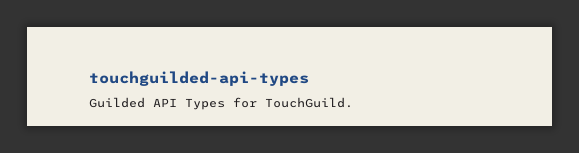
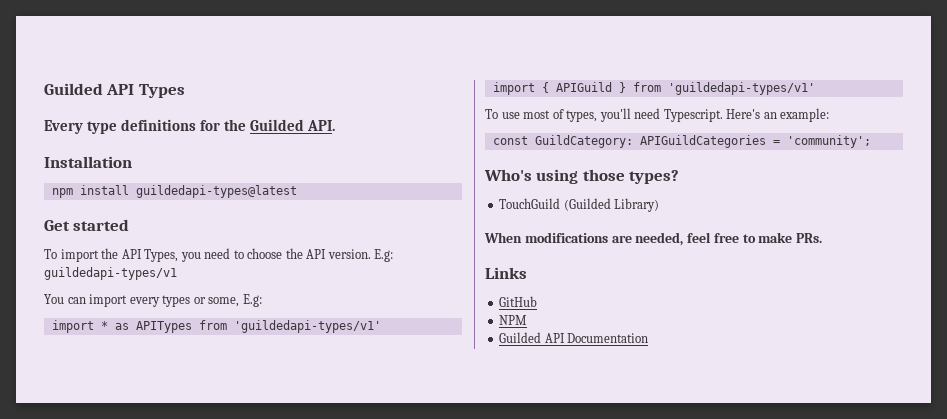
[89,71,309,86] [89,97,353,110] touchguilded-api-types // Guilded API Types for TouchGuild. -> [44,83,185,98] [44,119,336,134] [44,156,132,168] [51,185,297,198] [44,219,130,231] [44,248,394,262] [44,267,177,280] [44,294,262,307] [51,320,381,333] [492,82,815,95] [485,108,830,122] [492,135,871,148] [484,169,680,184] [499,198,660,212] [484,232,823,246] [485,267,527,279] [499,296,538,307] [499,315,528,325] [499,332,649,343] Guilded API Types // Every type definitions for the Guilded API. // Installation // npm install guildedapi-types@latest // Get started // To import the API Types, you need to choose the API version. E.g: guildedapi-types/v1 // You can import every types or some, E.g: // import * as APITypes from 'guildedapi-types/v1' // import { APIGuild } from 'guildedapi-types/v1' // To use most of types, you'll need Typescript. Here's an example: // const GuildCategory: APIGuildCategories = 'community'; // Who's using those types? // TouchGuild (Guilded Library) // When modifications are needed, feel free to make PRs. // Links // GitHub // NPM // Guilded API Documentation

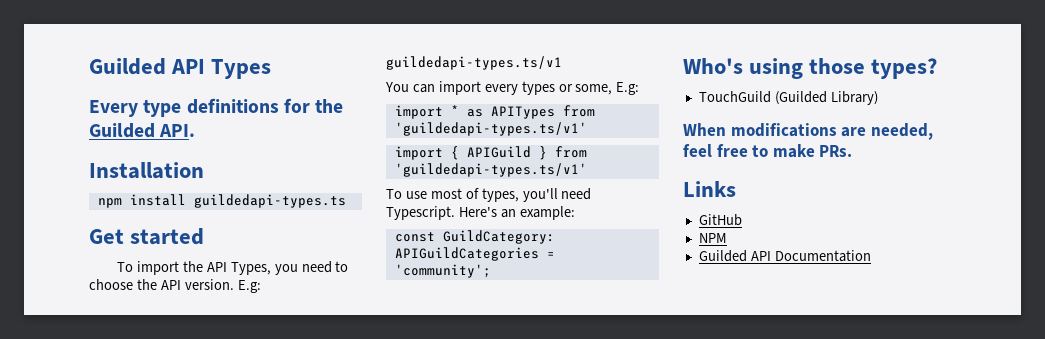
[135,185,297,198] guildedapi-types@latest -> [193,194,346,208] guildedapi-types.ts
[44,267,177,280] guildedapi-types/v1 -> [386,56,562,70] guildedapi-types.ts/v1
[233,320,381,333] 'guildedapi-types/v1' -> [394,122,587,136] 'guildedapi-types.ts/v1'
[667,82,815,95] 'guildedapi-types/v1' -> [394,163,587,177] 'guildedapi-types.ts/v1'

